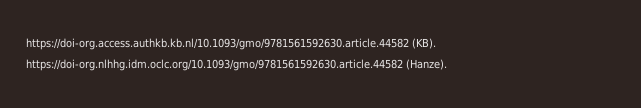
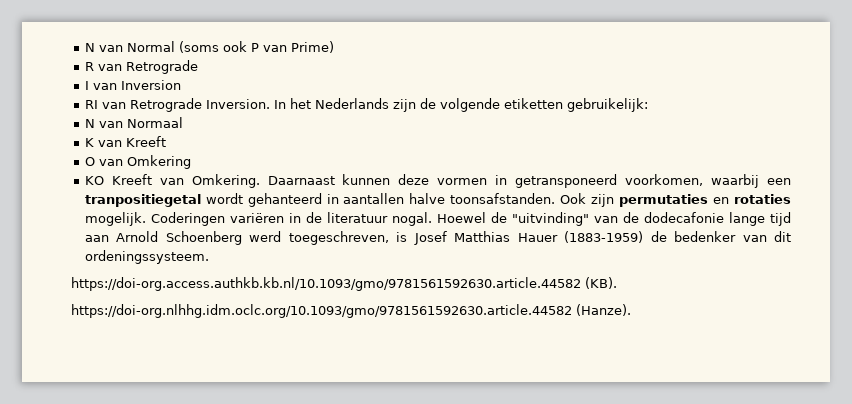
(26, 44) none -> [84,41,334,53] [84,60,198,74] [84,80,181,90] [84,98,648,112] [84,117,183,128] [84,136,166,147] [84,155,191,169] [84,174,791,188] [84,193,791,207] [84,212,791,226] [84,231,792,245] [84,250,209,264] N van Normal (soms ook P van Prime) // R van Retrograde // I van Inversion // RI van Retrograde Inversion. In het Nederlands zijn de volgende etiketten gebruikelijk: // N van Normaal // K van Kreeft // O van Omkering // KO Kreeft van Omkering. Daarnaast kunnen deze vormen in getransponeerd voorkomen, waarbij een tranpositiegetal wordt gehanteerd in aantallen halve toonsafstanden. Ook zijn permutaties en rotaties mogelijk. Coderingen variëren in de literatuur nogal. Hoewel de "uitvinding" van de dodecafonie lange tijd aan Arnold Schoenberg werd toegeschreven, is Josef Matthias Hauer (1883-1959) de bedenker van dit ordeningssysteem. //

